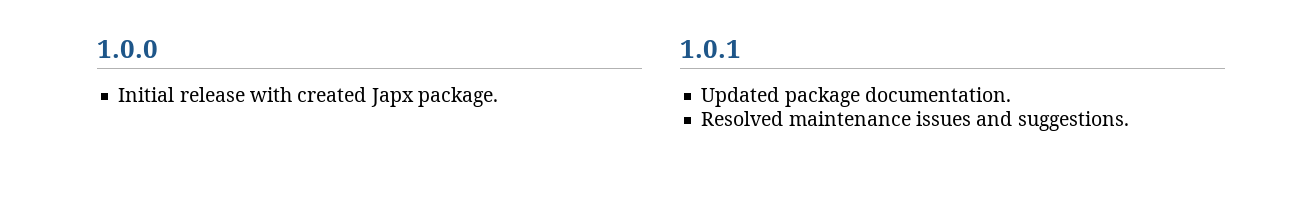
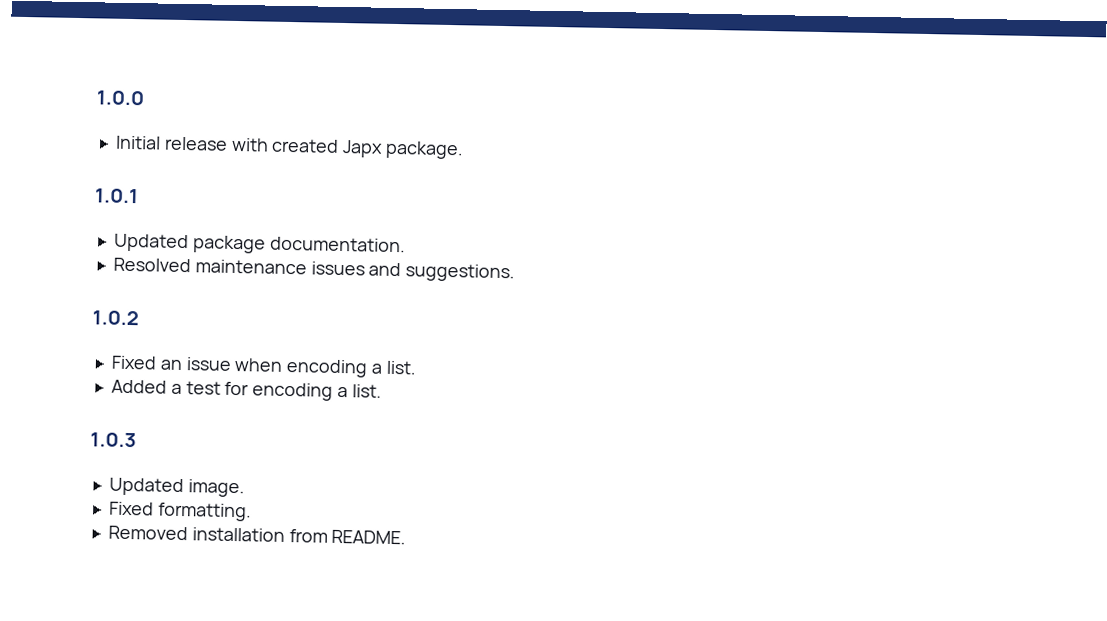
(1129, 121) none -> [92,310,139,326] [110,355,417,378] [110,379,382,401] [90,432,137,448] [108,477,245,498] [108,501,252,522] [107,525,407,545] // 1.0.2 // Fixed an issue when encoding a list. // Added a test for encoding a list. // 1.0.3 // Updated image. // Fixed formatting. // Removed installation from README.

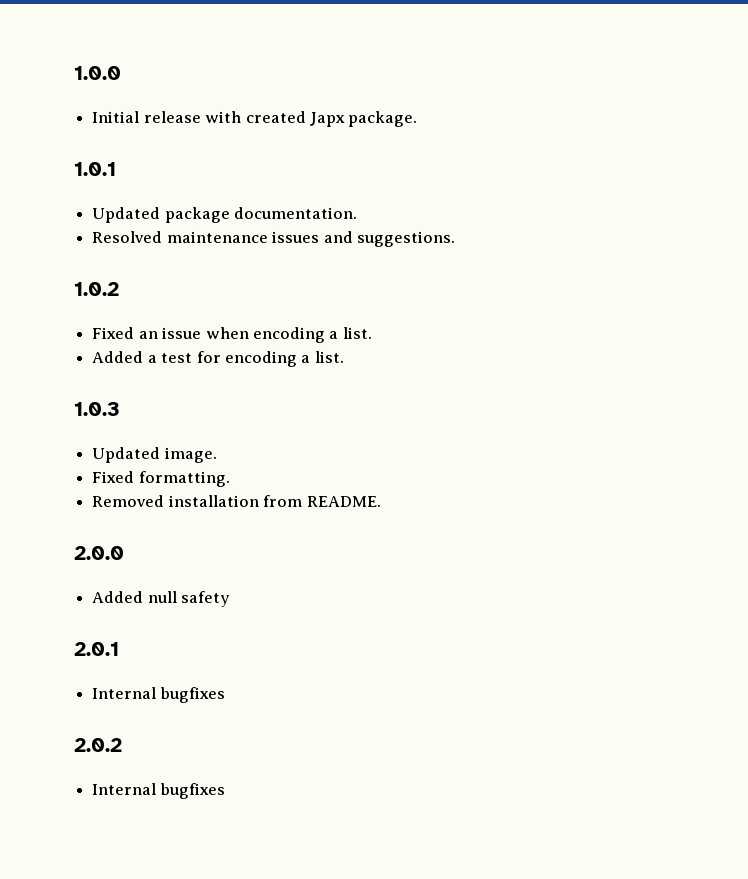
(407, 537) none -> [74,546,124,560] [92,591,231,607] [74,642,119,656] [92,687,225,703] [74,738,122,752] [92,783,225,799] // 2.0.0 // Added null safety // 2.0.1 // Internal bugfixes // 2.0.2 // Internal bugfixes

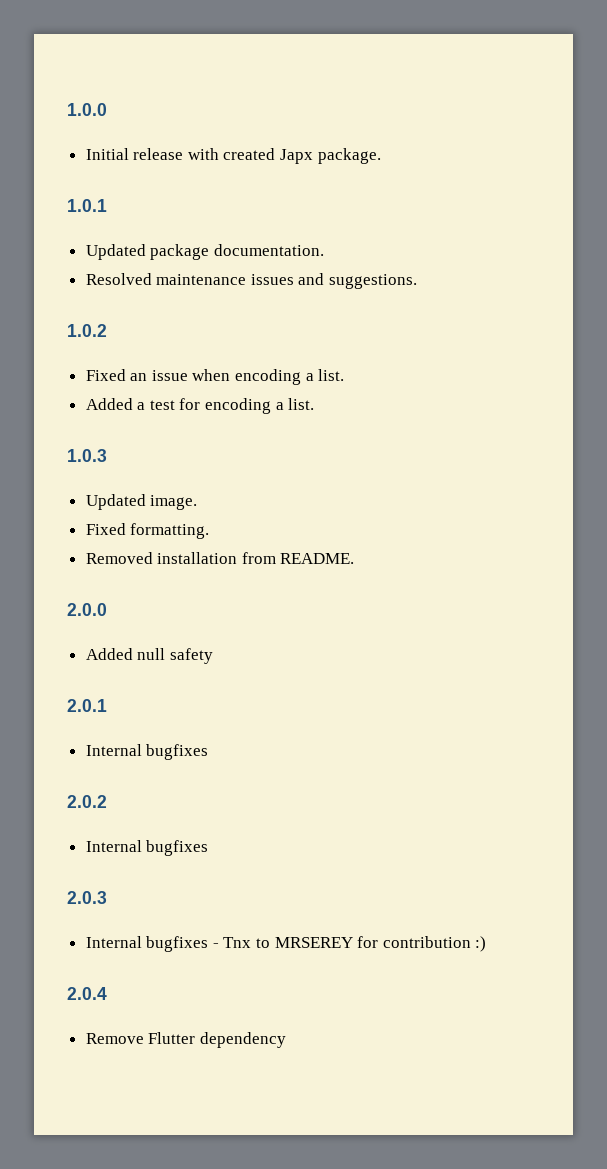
(225, 791) none -> [67,891,107,904] [85,936,487,952] [67,987,107,1000] [85,1032,286,1048] // 2.0.3 // Internal bugfixes - Tnx to MRSEREY for contribution :) // 2.0.4 // Remove Flutter dependency

